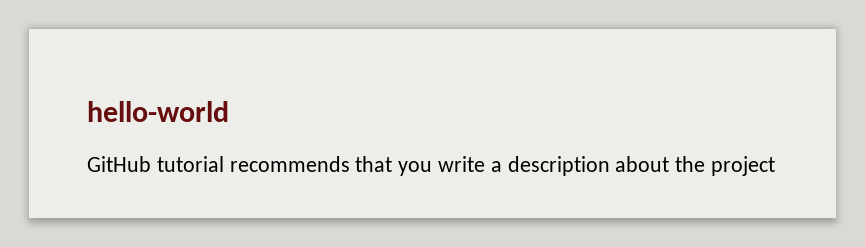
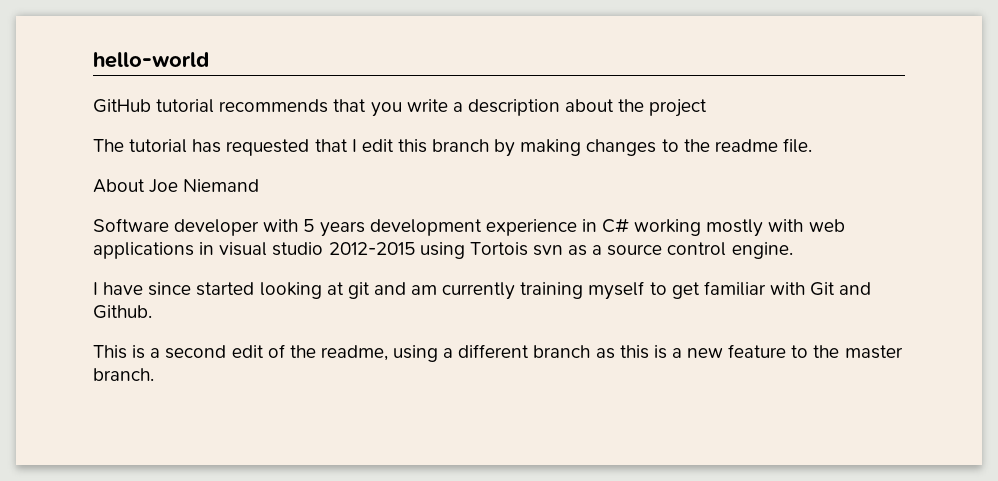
(776, 166) none -> [93,138,812,157] [93,179,260,193] [93,218,845,237] [93,242,793,259] [93,281,872,300] [93,305,152,319] [93,344,903,362] [93,368,154,381] // The tutorial has requested that I edit this branch by making changes to the readme file. // About Joe Niemand // Software developer with 5 years development experience in C# working mostly with web applications in visual studio 2012-2015 using Tortois svn as a source control engine. // I have since started looking at git and am currently training myself to get familiar with Git and Github. // This is a second edit of the readme, using a different branch as this is a new feature to the master branch.

